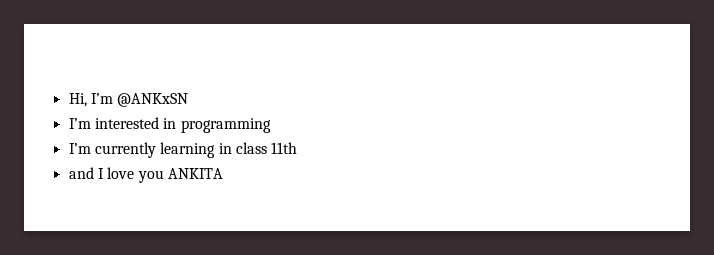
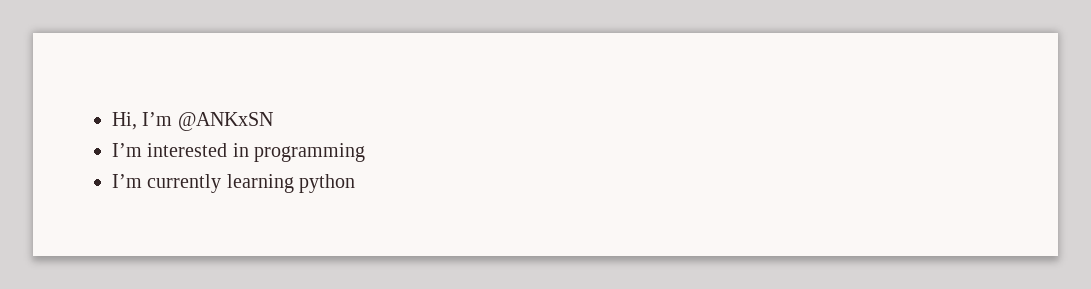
[218,142,298,154] [68,167,223,183] in class 11th // and I love you ANKITA -> [299,174,356,193] python

